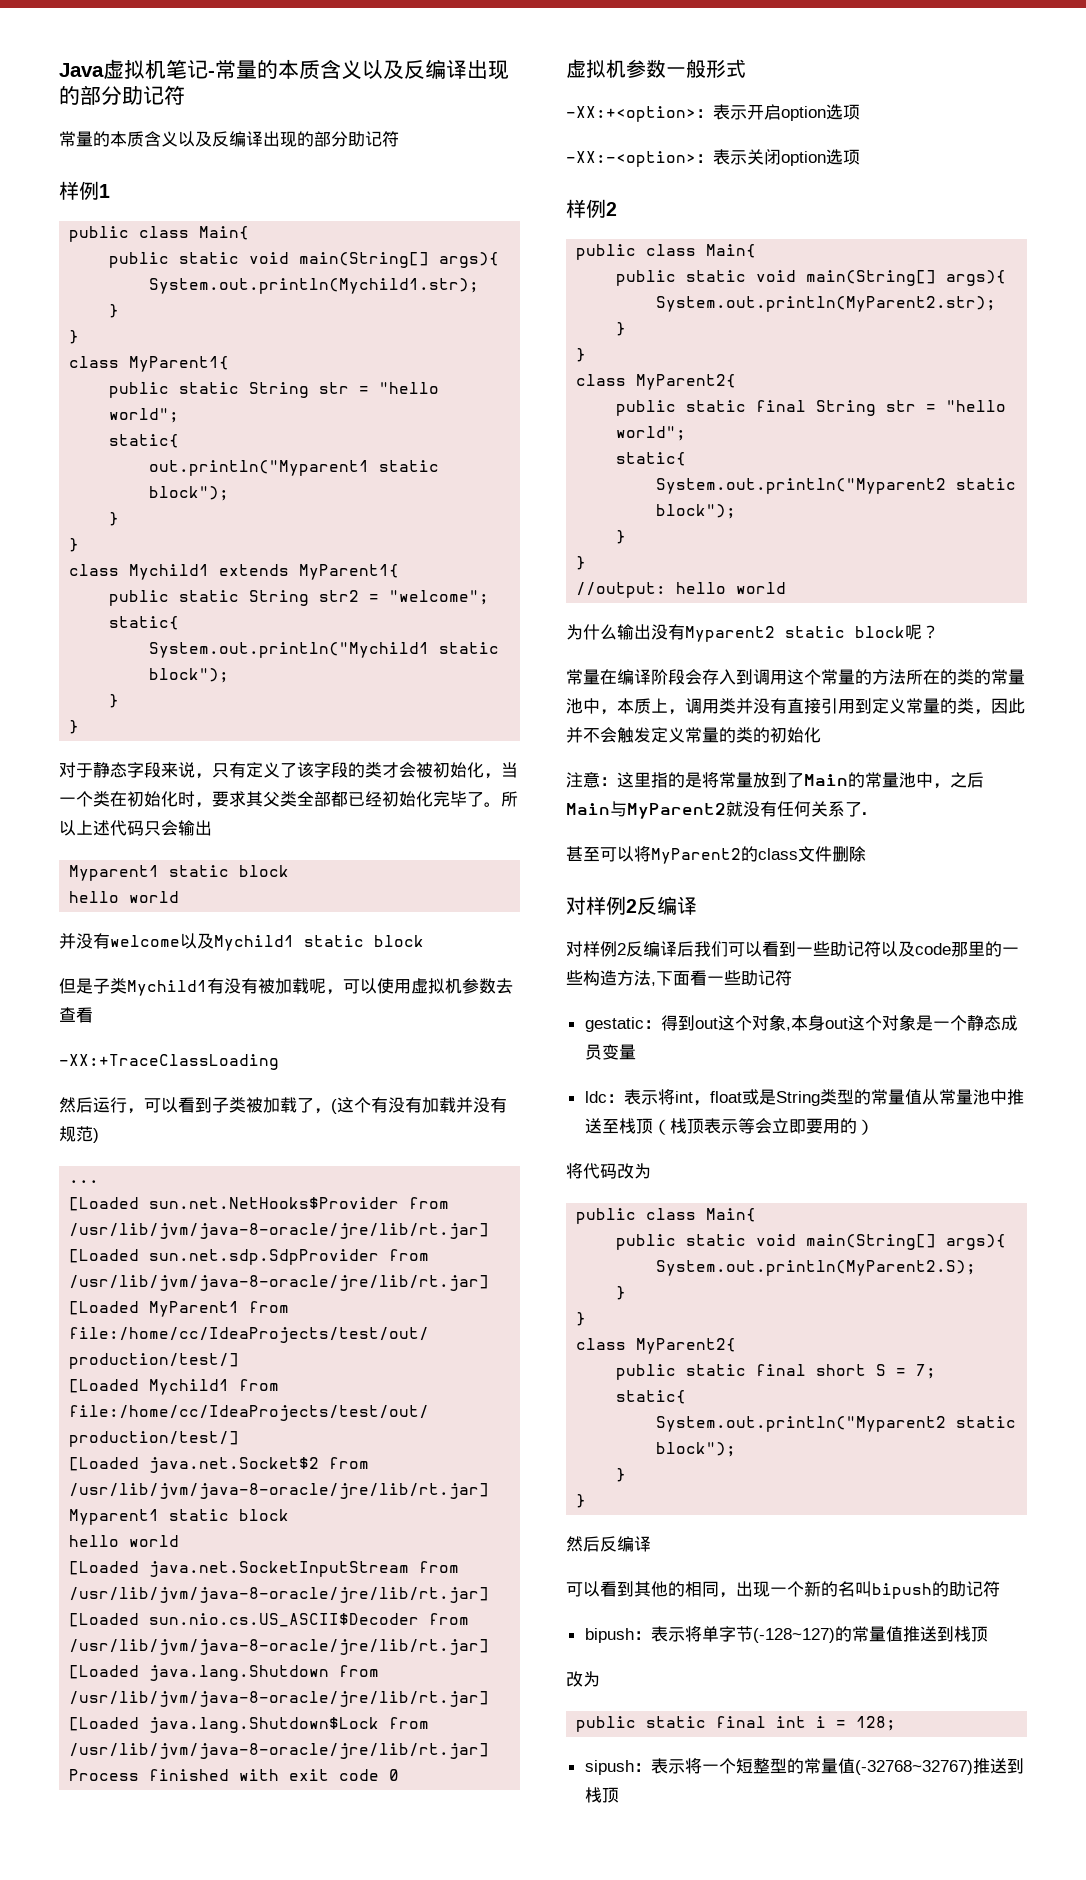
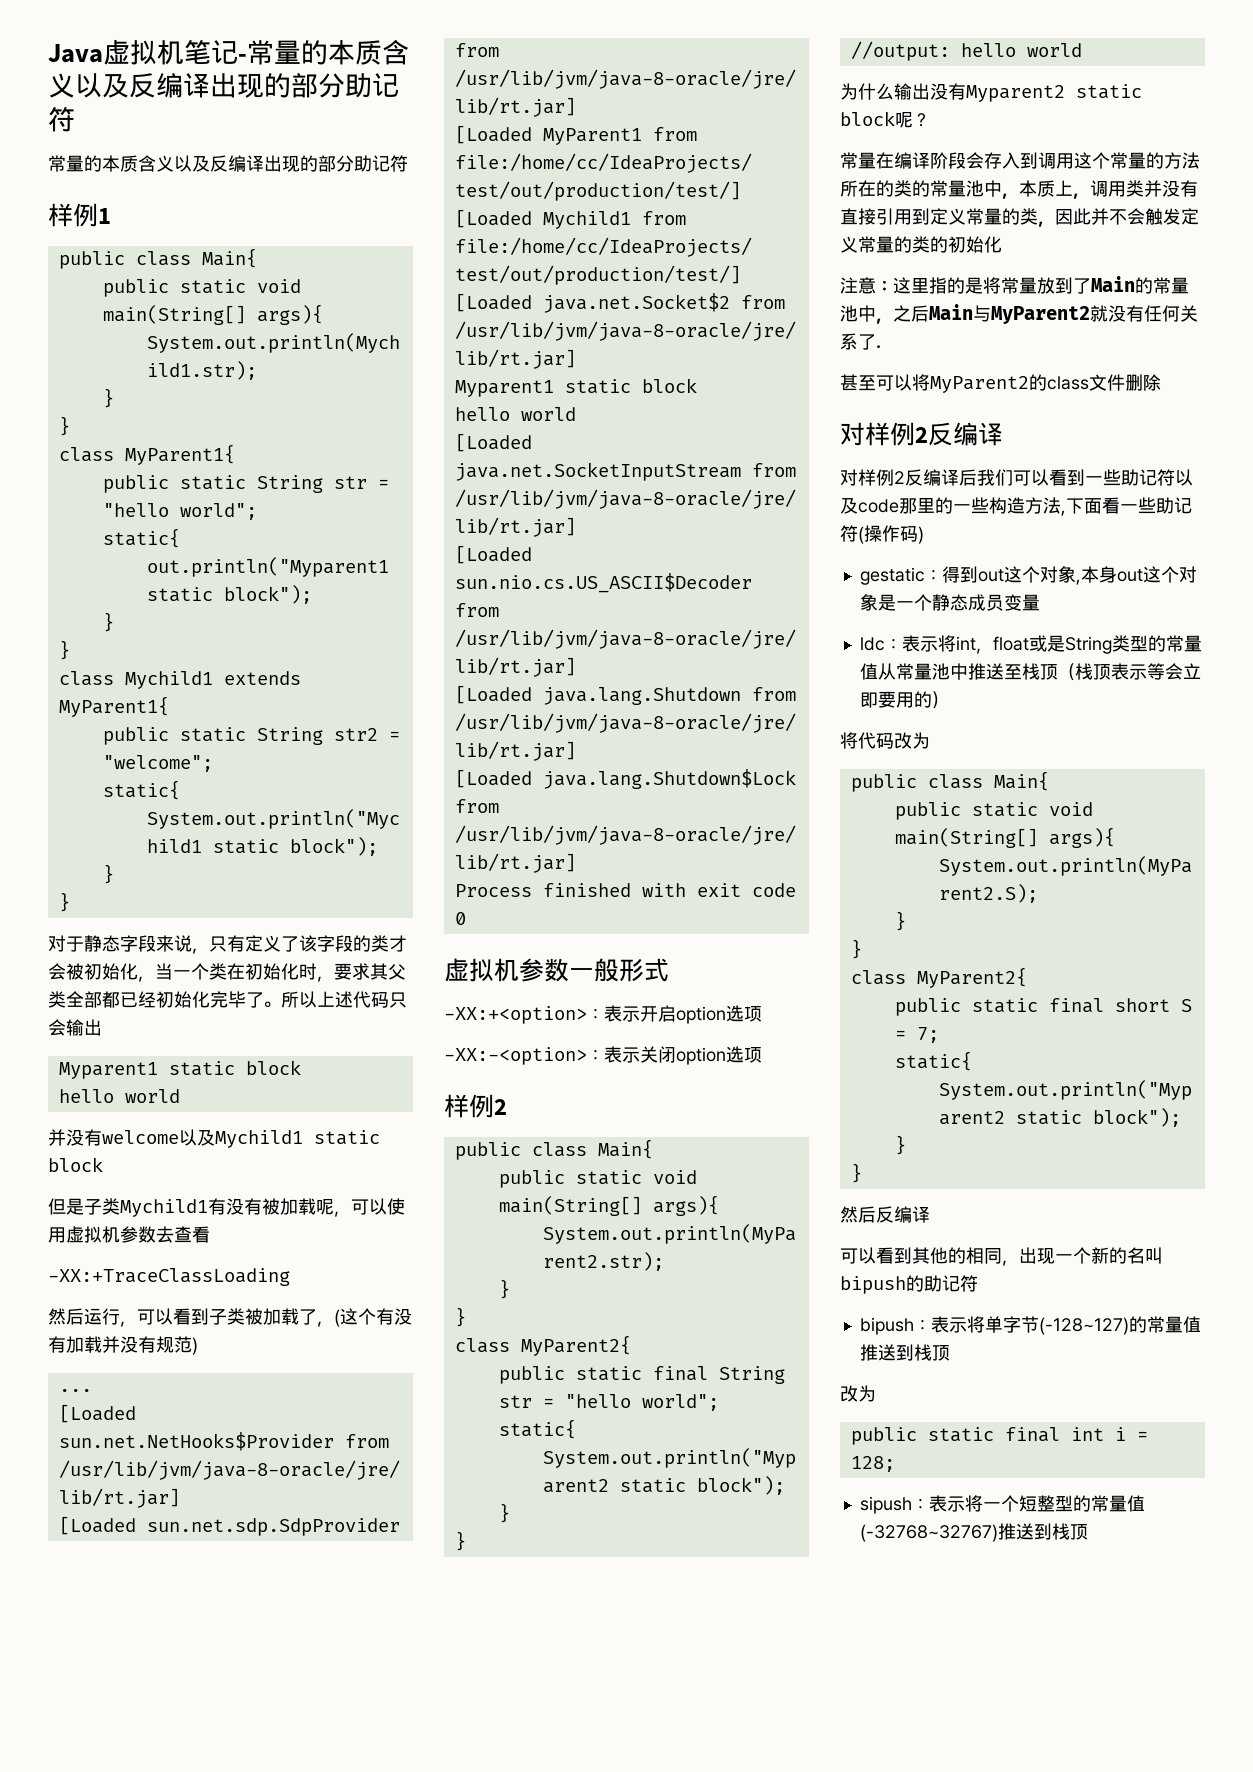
(792, 978) none -> [858,525,924,544] (操作码)

